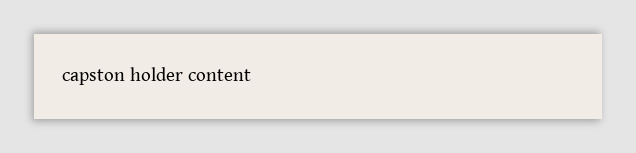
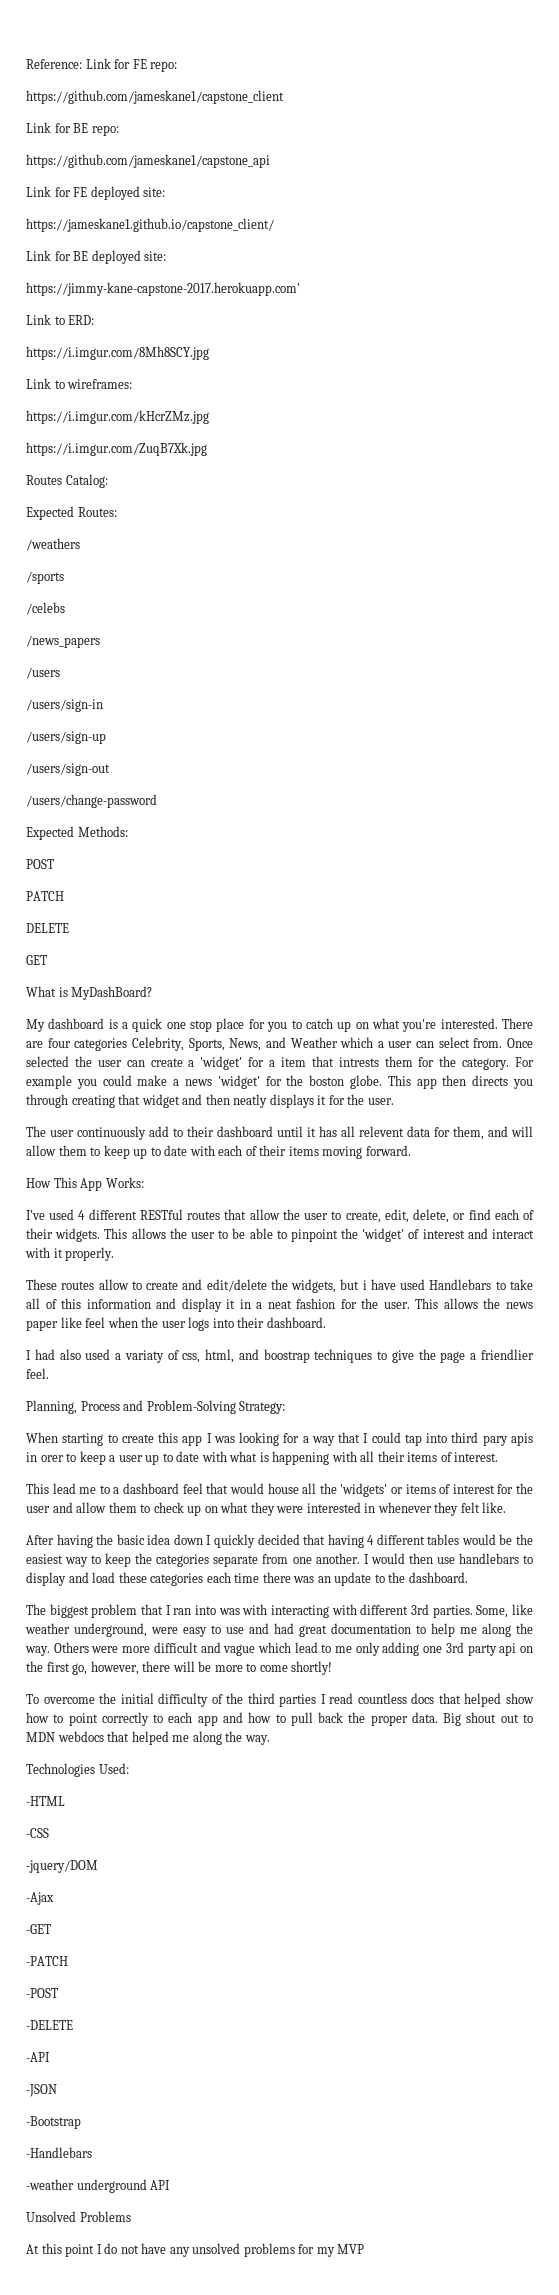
[62,67,251,85] capston holder content -> [26,58,178,72] [26,90,284,104] [26,122,119,136] [26,154,270,168] [26,186,166,200] [26,218,274,232] [26,250,167,264] [26,282,300,296] [26,314,95,325] [26,346,209,360] [26,378,133,389] [26,410,209,424] [26,442,207,456] [26,474,108,488] [26,506,117,520] [26,538,80,551] [26,571,64,584] [26,602,65,615] [26,635,100,648] [26,667,60,679] [26,699,103,712] [26,731,106,744] [26,763,110,776] [26,794,157,808] [26,826,128,840] [26,859,54,869] [26,891,64,901] [26,923,69,933] [26,955,47,965] [26,986,153,1000] [26,1018,534,1032] [26,1037,534,1051] [26,1056,534,1070] [26,1075,534,1089] [26,1094,394,1108] [26,1126,533,1140] [26,1145,411,1159] [26,1177,144,1191] [26,1209,535,1223] [26,1228,534,1242] [25,1247,115,1261] [26,1279,533,1293] [26,1298,533,1312] [26,1317,326,1331] [26,1349,534,1363] [26,1368,49,1379] [26,1400,286,1414] [26,1432,533,1446] [26,1451,499,1465] [26,1483,533,1497] [26,1502,507,1516] [26,1534,533,1548] [26,1553,533,1567] [26,1572,468,1586] [26,1604,533,1618] [25,1623,533,1637] [25,1642,533,1656] [26,1661,333,1675] [26,1693,535,1707] [26,1712,533,1726] [26,1731,270,1745] [26,1763,129,1777] [26,1796,65,1806] [26,1828,49,1838] [26,1860,98,1873] [26,1892,54,1905] [26,1924,51,1934] [26,1956,68,1966] [26,1988,58,1998] [26,2020,73,2030] [26,2052,50,2062] [26,2084,57,2097] [26,2116,81,2129] [26,2147,92,2158] [26,2179,171,2193] [26,2211,131,2222] [26,2243,365,2257] Reference: Link for FE repo: // https://github.com/jameskane1/capstone_client // Link for BE repo: // https://github.com/jameskane1/capstone_api // Link for FE deployed site: // https://jameskane1.github.io/capstone_client/ // Link for BE deployed site: // https://jimmy-kane-capstone-2017.herokuapp.com' // Link to ERD: // https://i.imgur.com/8Mh8SCY.jpg // Link to wireframes: // https://i.imgur.com/kHcrZMz.jpg // https://i.imgur.com/ZuqB7Xk.jpg // Routes Catalog: // Expected Routes: // /weathers // /sports // /celebs // /news_papers // /users // /users/sign-in // /users/sign-up // /users/sign-out // /users/change-password // Expected Methods: // POST // PATCH // DELETE // GET // What is MyDashBoard? // My dashboard is a quick one stop place for you to catch up on what you're interested. There are four categories Celebrity, Sports, News, and Weather which a user can select from. Once selected the user can create a 'widget' for a item that intrests them for the category. For example you could make a news 'widget' for the boston globe. This app then directs you through creating that widget and then neatly displays it for the user. // The user continuously add to their dashboard until it has all relevent data for them, and will allow them to keep up to date with each of their items moving forward. // How This App Works: // I've used 4 different RESTful routes that allow the user to create, edit, delete, or find each of their widgets. This allows the user to be able to pinpoint the 'widget' of interest and interact with it properly. // These routes allow to create and edit/delete the widgets, but i have used Handlebars to take all of this information and display it in a neat fashion for the user. This allows the news paper like feel when the user logs into their dashboard. // I had also used a variaty of css, html, and boostrap techniques to give the page a friendlier feel. // Planning, Process and Problem-Solving Strategy: // When starting to create this app I was looking for a way that I could tap into third pary apis in orer to keep a user up to date with what is happening with all their items of interest. // This lead me to a dashboard feel that would house all the 'widgets' or items of interest for the user and allow them to check up on what they were interested in whenever they felt like. // After having the basic idea down I quickly decided that having 4 different tables would be the easiest way to keep the categories separate from one another. I would then use handlebars to display and load these categories each time there was an update to the dashboard. // The biggest problem that I ran into was with interacting with different 3rd parties. Some, like weather underground, were easy to use and had great documentation to help me along the way. Others were more difficult and vague which lead to me only adding one 3rd party api on the first go, however, there will be more to come shortly! // To overcome the initial difficulty of the third parties I read countless docs that helped show how to point correctly to each app and how to pull back the proper data. Big shout out to MDN webdocs that helped me along the way. // Technologies Used: // -HTML // -CSS // -jquery/DOM // -Ajax // -GET // -PATCH // -POST // -DELETE // -API // -JSON // -Bootstrap // -Handlebars // -weather underground API // Unsolved Problems // At this point I do not have any unsolved problems for my MVP

